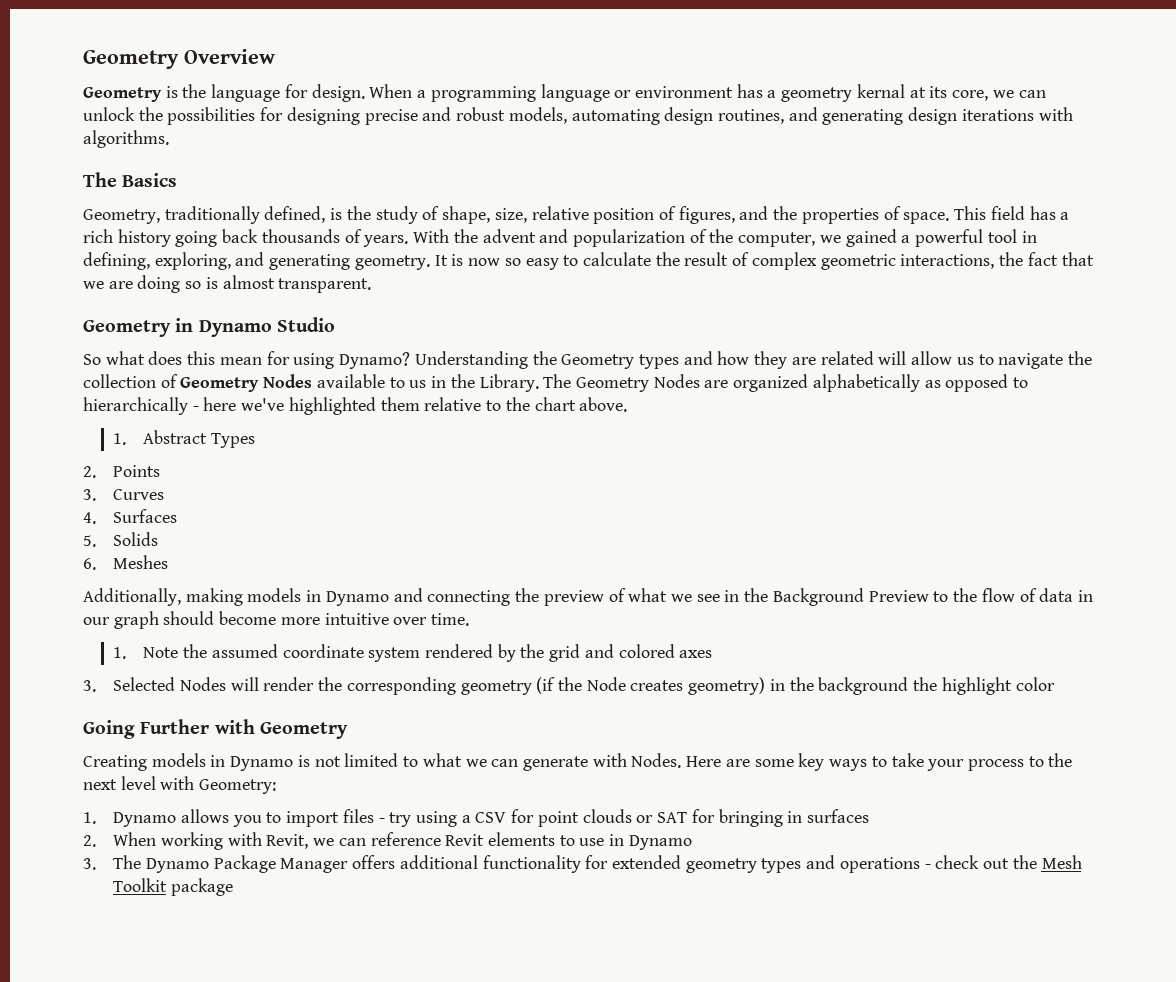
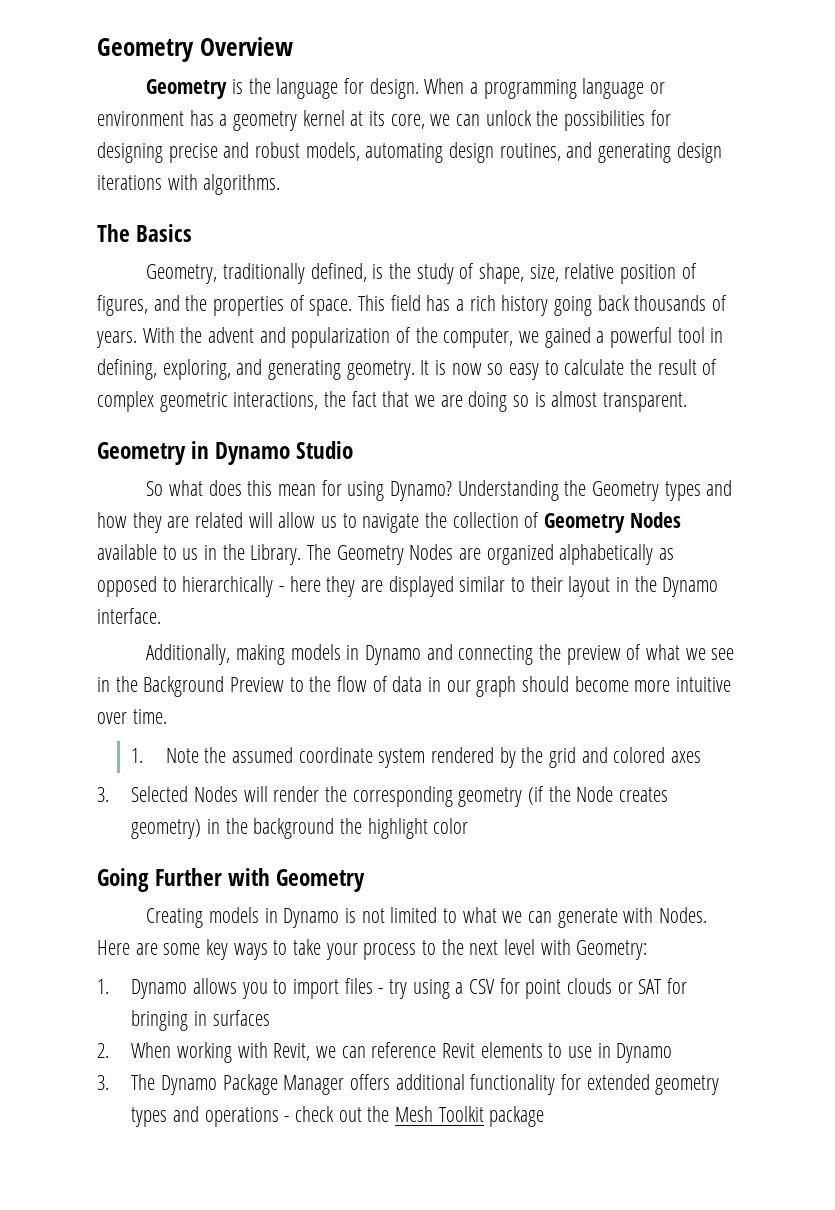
[856,84,905,98] kernal -> [302,110,345,126] kernel
[241,397,628,415] [113,430,256,448] [83,465,161,478] [83,489,165,501] [83,509,178,524] [83,532,159,547] [83,555,169,570] we've highlighted them relative to the chart above. // 1. Abstract Types // 2. Points // 3. Curves // 4. Surfaces // 5. Solids // 6. Meshes -> [326,576,719,597] [97,608,161,624] they are displayed similar to their layout in the Dynamo interface.

